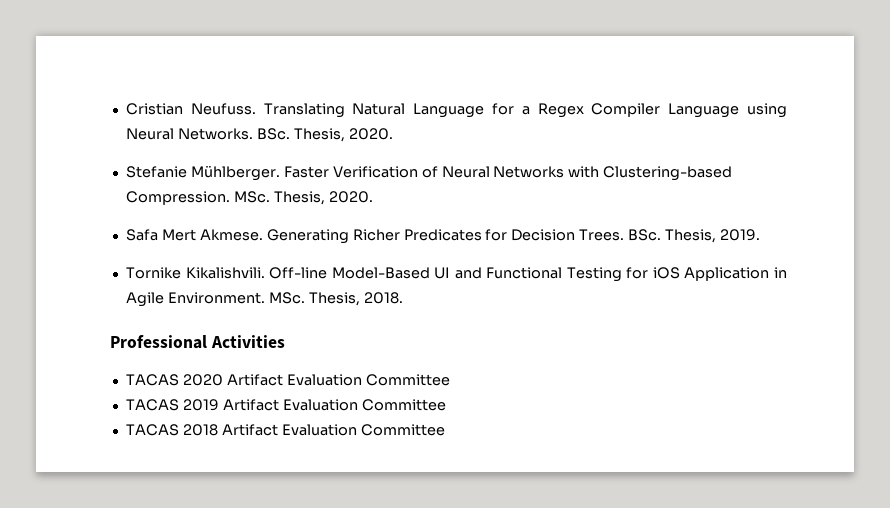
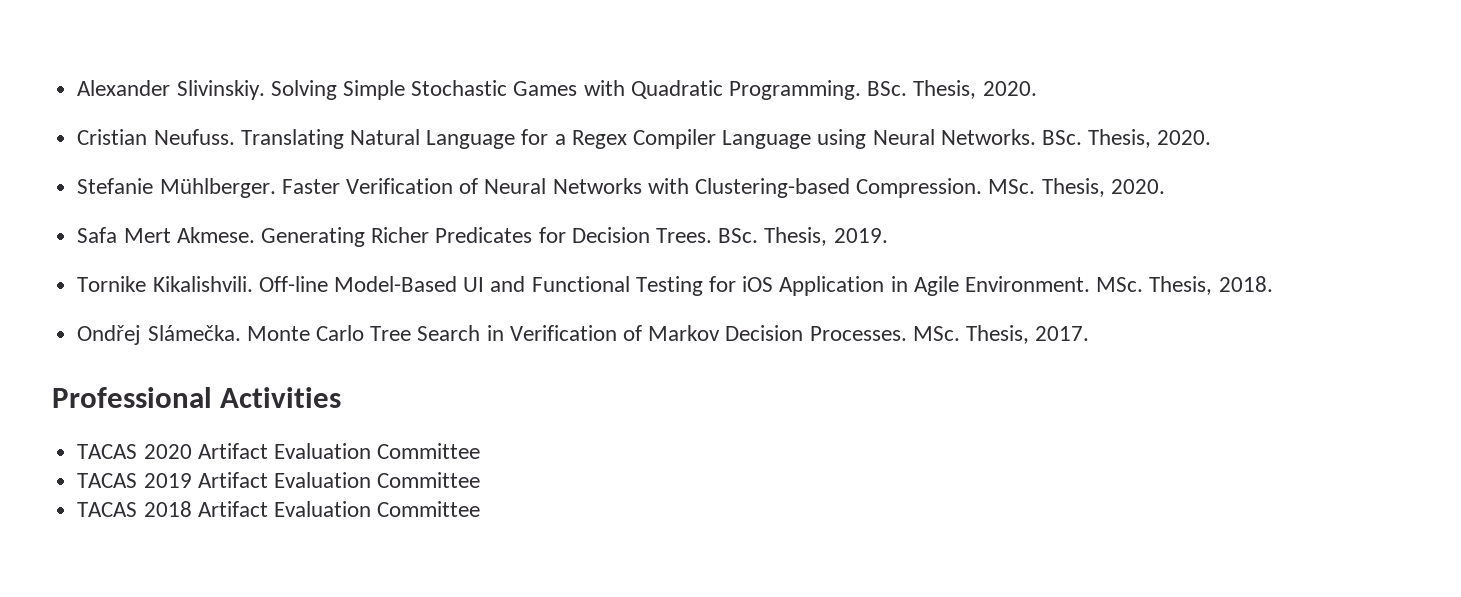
(125, 109) none -> [77,80,1037,100] Alexander Slivinskiy. Solving Simple Stochastic Games with Quadratic Programming. BSc. Thesis, 2020. //
(403, 298) none -> [77,325,1090,345] // Ondřej Slámečka. Monte Carlo Tree Search in Verification of Markov Decision Processes. MSc. Thesis, 2017.

